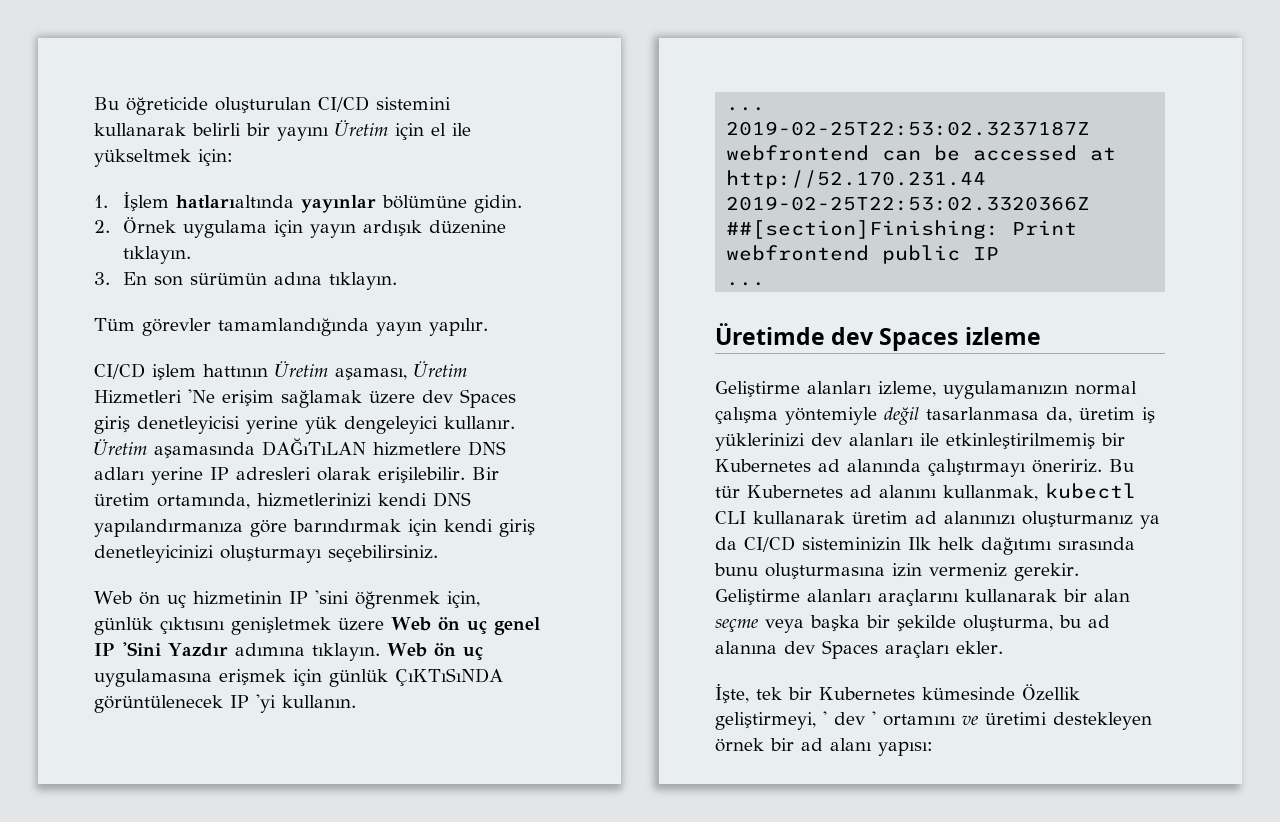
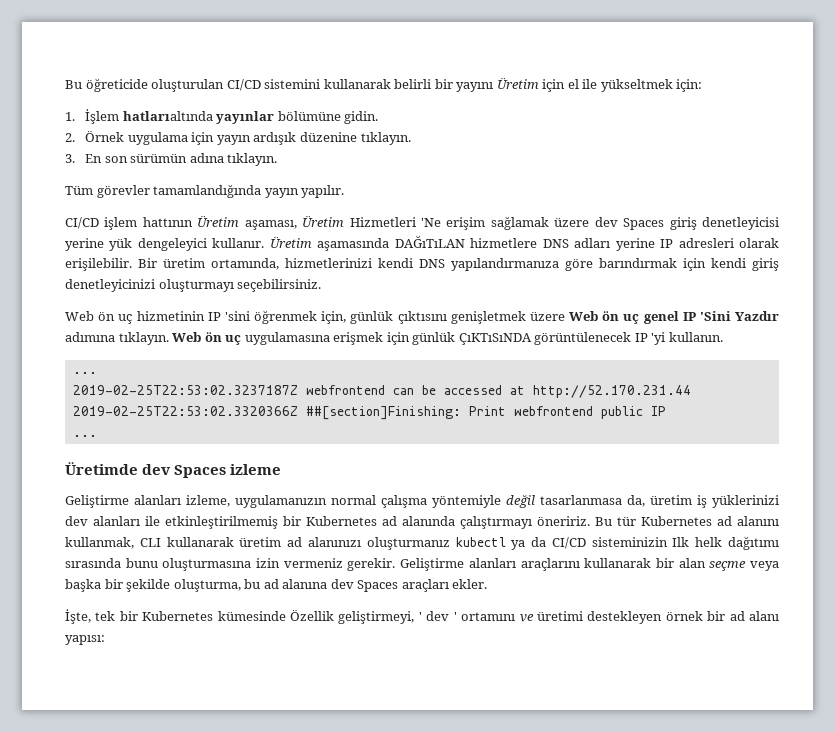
[1045,483,1136,499] kubectl -> (134, 543) none
(1133, 519) none -> [455,537,506,547] kubectl

